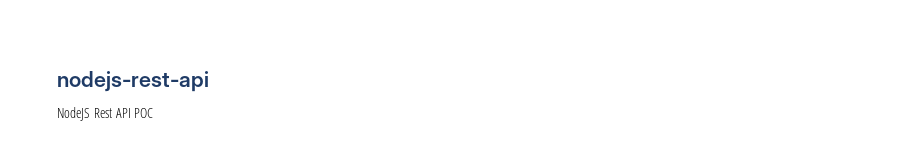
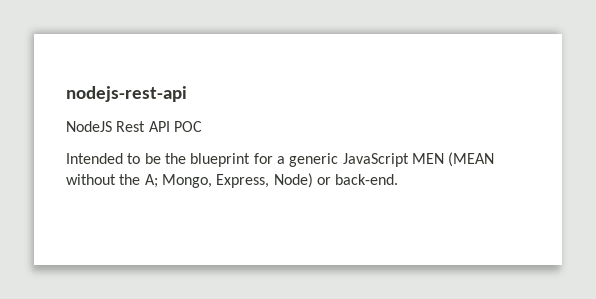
(154, 113) none -> [66,152,495,167] [66,173,399,188] // Intended to be the blueprint for a generic JavaScript MEN (MEAN without the A; Mongo, Express, Node) or back-end.

